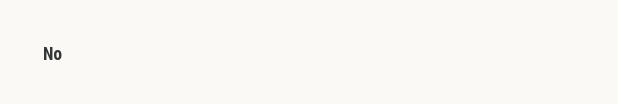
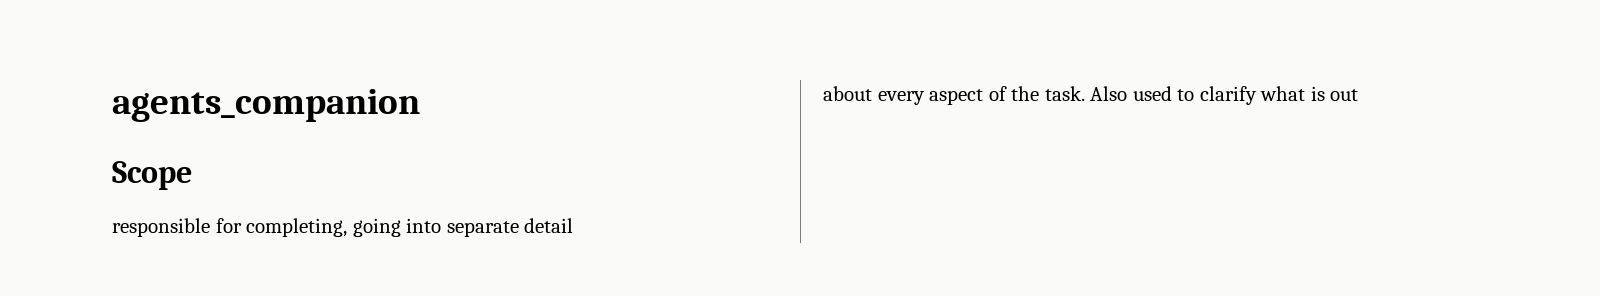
[43,47,62,60] No -> [112,89,420,122] [112,161,192,190] [112,218,574,237] [823,86,1359,105] agents_companion // Scope // responsible for completing, going into separate detail // about every aspect of the task. Also used to clarify what is out

